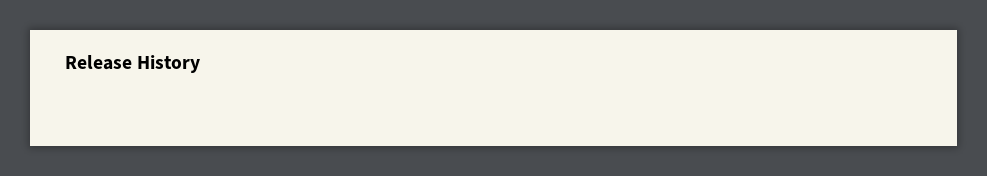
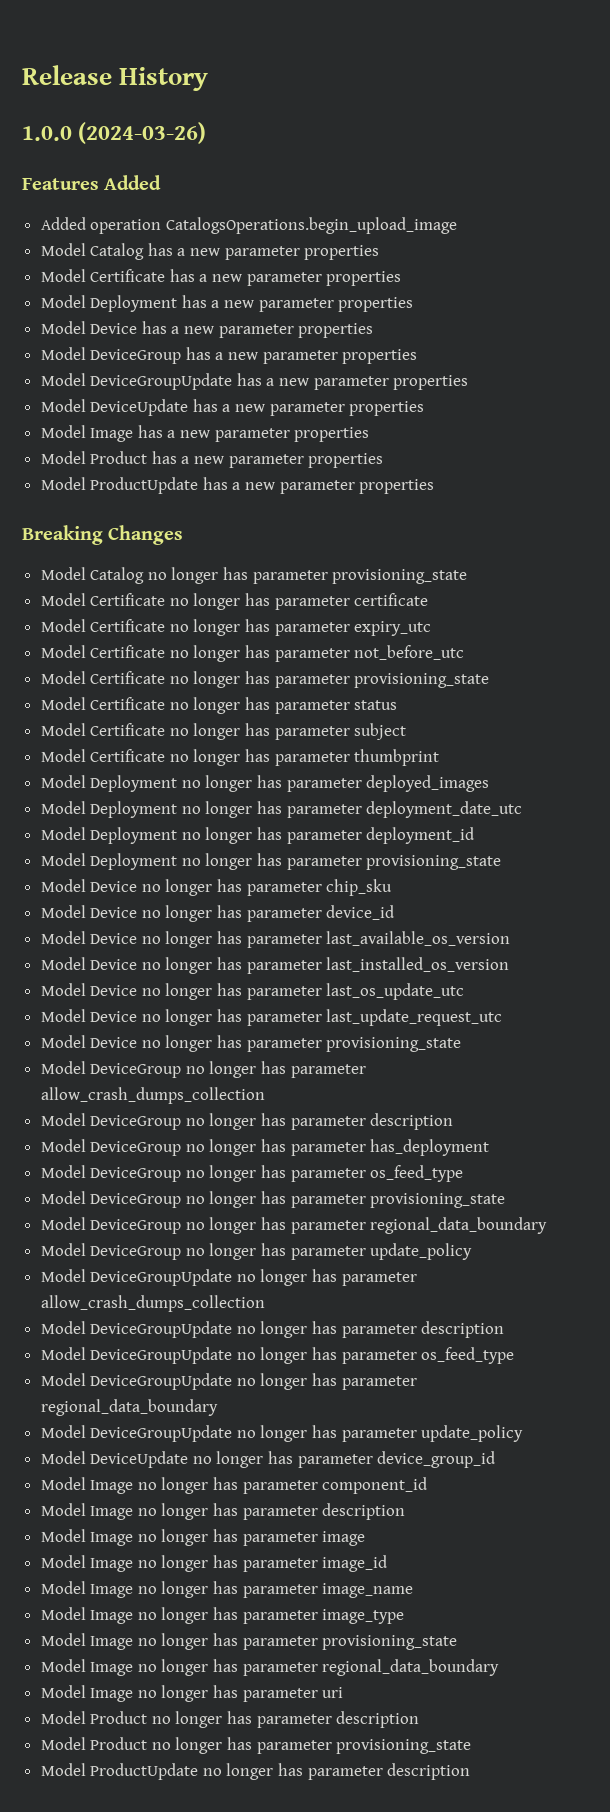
(201, 64) none -> [22,122,207,144] [22,175,162,190] [40,217,457,234] [40,243,380,260] [40,269,402,286] [40,295,414,312] [40,321,374,338] [40,347,418,364] [40,373,469,390] [40,399,425,416] [40,425,370,442] [40,451,384,468] [40,477,435,494] [22,525,184,545] [40,567,468,584] [40,593,429,610] [40,619,432,636] [40,645,465,662] [40,671,490,688] [40,697,398,714] [40,723,407,740] [40,749,440,766] [40,775,490,792] [40,801,523,818] [40,827,475,844] [40,853,502,870] [40,879,393,896] [40,905,395,922] [40,931,511,948] [40,957,510,974] [40,983,465,1000] [40,1009,503,1026] [40,1035,462,1052] [40,1061,366,1078] [40,1087,265,1104] [40,1113,454,1130] [40,1139,490,1156] [40,1165,464,1182] [40,1191,506,1208] [40,1217,548,1234] [40,1243,473,1260] [40,1269,417,1286] [40,1295,265,1312] [40,1321,505,1338] [40,1347,515,1364] [40,1373,417,1390] [40,1399,218,1416] [40,1425,524,1442] [40,1451,496,1468] [40,1477,428,1494] [40,1503,406,1520] [40,1529,366,1546] [40,1555,388,1572] [40,1581,414,1598] [40,1607,405,1624] [40,1633,458,1650] [40,1659,500,1676] [40,1685,344,1702] [40,1711,420,1728] [40,1737,472,1754] [40,1763,471,1780] // 1.0.0 (2024-03-26) // Features Added // Added operation CatalogsOperations.begin_upload_image // Model Catalog has a new parameter properties // Model Certificate has a new parameter properties // Model Deployment has a new parameter properties // Model Device has a new parameter properties // Model DeviceGroup has a new parameter properties // Model DeviceGroupUpdate has a new parameter properties // Model DeviceUpdate has a new parameter properties // Model Image has a new parameter properties // Model Product has a new parameter properties // Model ProductUpdate has a new parameter properties // Breaking Changes // Model Catalog no longer has parameter provisioning_state // Model Certificate no longer has parameter certificate // Model Certificate no longer has parameter expiry_utc // Model Certificate no longer has parameter not_before_utc // Model Certificate no longer has parameter provisioning_state // Model Certificate no longer has parameter status // Model Certificate no longer has parameter subject // Model Certificate no longer has parameter thumbprint // Model Deployment no longer has parameter deployed_images // Model Deployment no longer has parameter deployment_date_utc // Model Deployment no longer has parameter deployment_id // Model Deployment no longer has parameter provisioning_state // Model Device no longer has parameter chip_sku // Model Device no longer has parameter device_id // Model Device no longer has parameter last_available_os_version // Model Device no longer has parameter last_installed_os_version // Model Device no longer has parameter last_os_update_utc // Model Device no longer has parameter last_update_request_utc // Model Device no longer has parameter provisioning_state // Model DeviceGroup no longer has parameter allow_crash_dumps_collection // Model DeviceGroup no longer has parameter description // Model DeviceGroup no longer has parameter has_deployment // Model DeviceGroup no longer has parameter os_feed_type // Model DeviceGroup no longer has parameter provisioning_state // Model DeviceGroup no longer has parameter regional_data_boundary // Model DeviceGroup no longer has parameter update_policy // Model DeviceGroupUpdate no longer has parameter allow_crash_dumps_collection // Model DeviceGroupUpdate no longer has parameter description // Model DeviceGroupUpdate no longer has parameter os_feed_type // Model DeviceGroupUpdate no longer has parameter regional_data_boundary // Model DeviceGroupUpdate no longer has parameter update_policy // Model DeviceUpdate no longer has parameter device_group_id // Model Image no longer has parameter component_id // Model Image no longer has parameter description // Model Image no longer has parameter image // Model Image no longer has parameter image_id // Model Image no longer has parameter image_name // Model Image no longer has parameter image_type // Model Image no longer has parameter provisioning_state // Model Image no longer has parameter regional_data_boundary // Model Image no longer has parameter uri // Model Product no longer has parameter description // Model Product no longer has parameter provisioning_state // Model ProductUpdate no longer has parameter description

